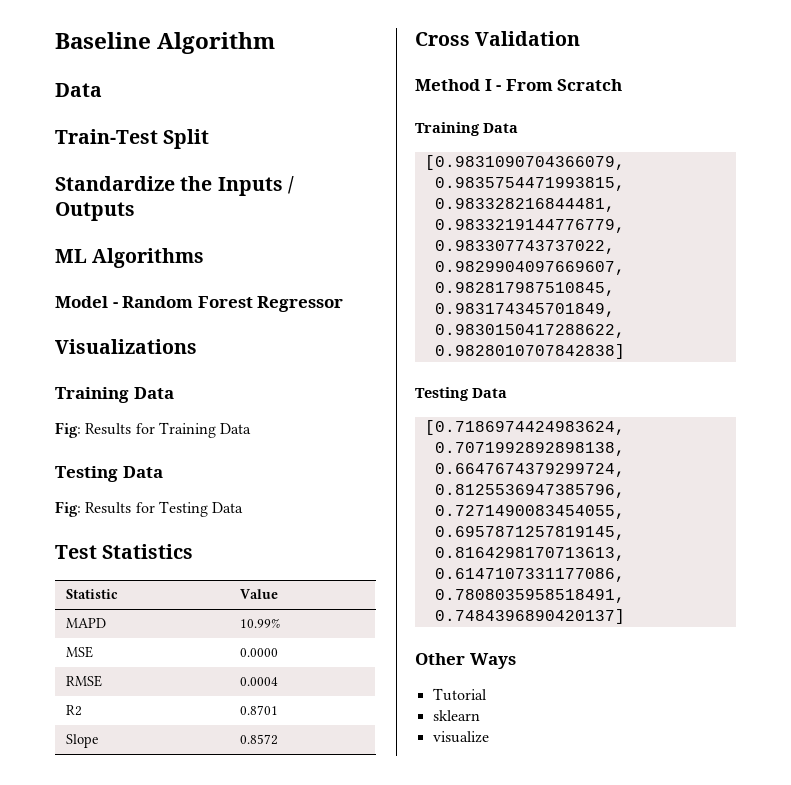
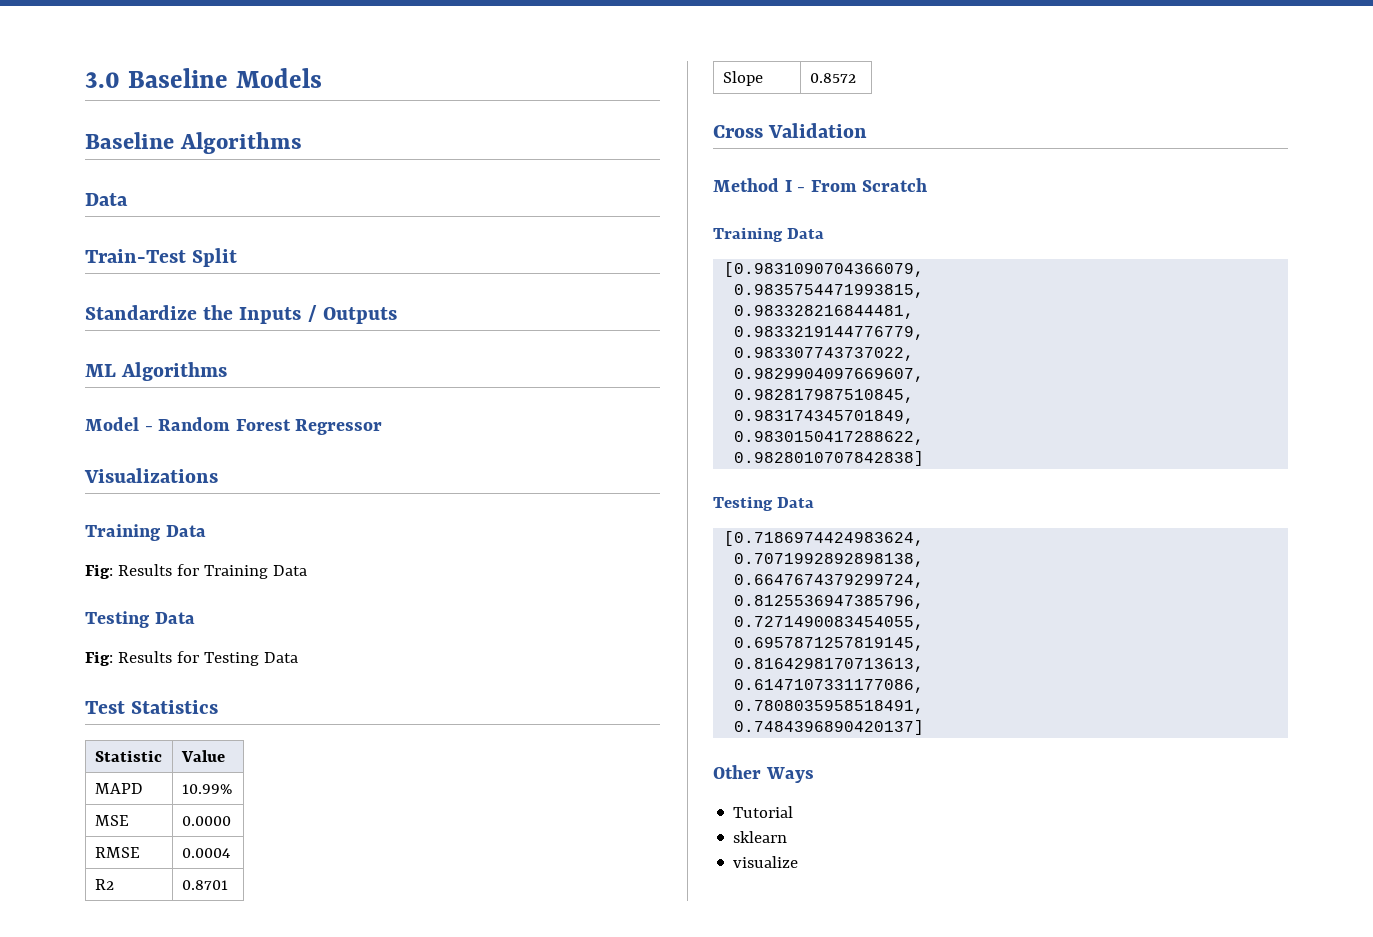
[55,32,276,54] Baseline Algorithm -> [85,68,322,88] [85,132,303,154] 3.0 Baseline Models // Baseline Algorithms

